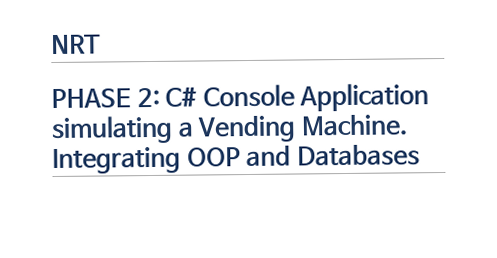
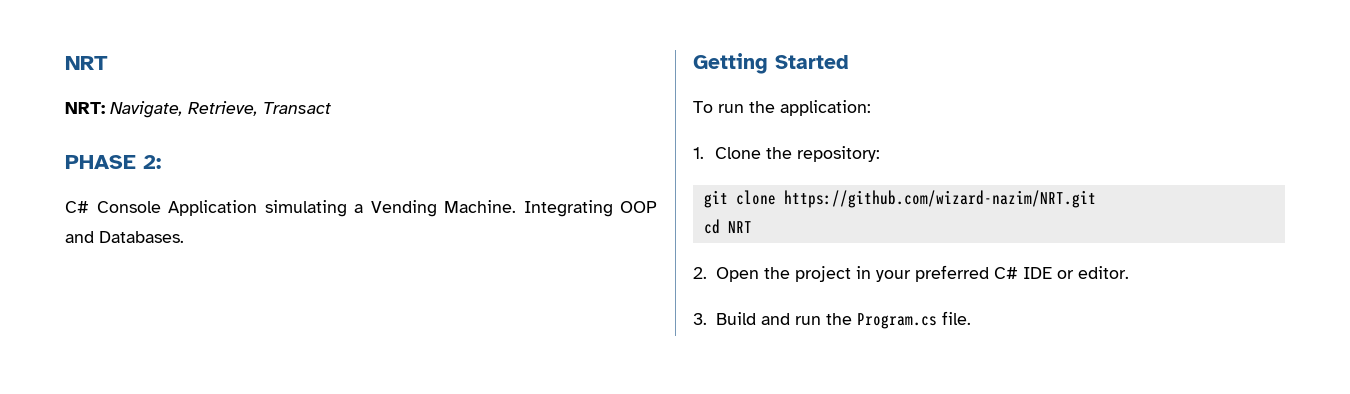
[51,34,101,55] NRT -> [65,56,108,70] [65,101,331,118] NRT // NRT: Navigate, Retrieve, Transact
(160, 97) none -> (161, 162) //
[296,144,420,167] Databases -> [99,231,184,243] [693,53,849,74] [693,100,871,116] [693,146,880,162] [703,190,1096,208] [703,219,752,234] [693,265,1129,282] [693,311,971,329] Databases. // Getting Started // To run the application: // 1. Clone the repository: // git clone https://github.com/wizard-nazim/NRT.git // cd NRT // 2. Open the project in your preferred C# IDE or editor. // 3. Build and run the Program.cs file.

